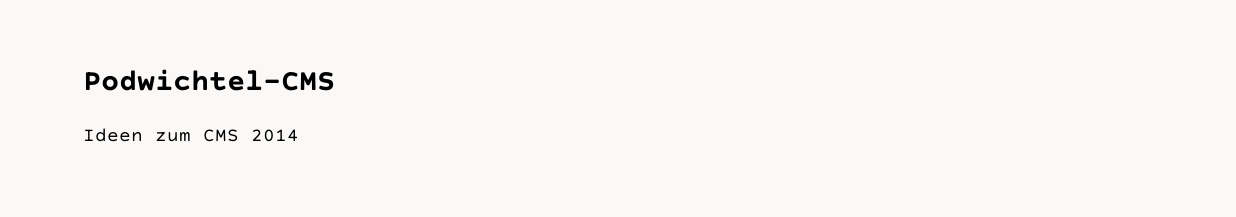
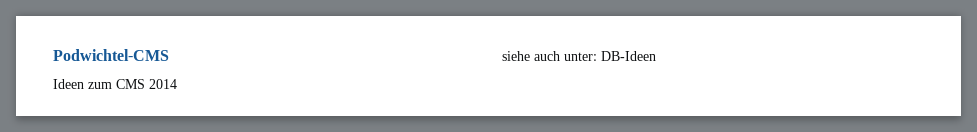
(299, 135) none -> [502,51,656,61] // siehe auch unter: DB-Ideen

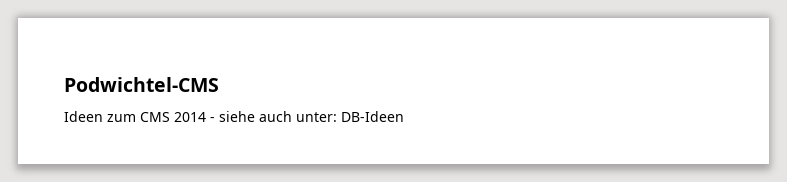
(177, 84) // -> [210,117,215,122] -

